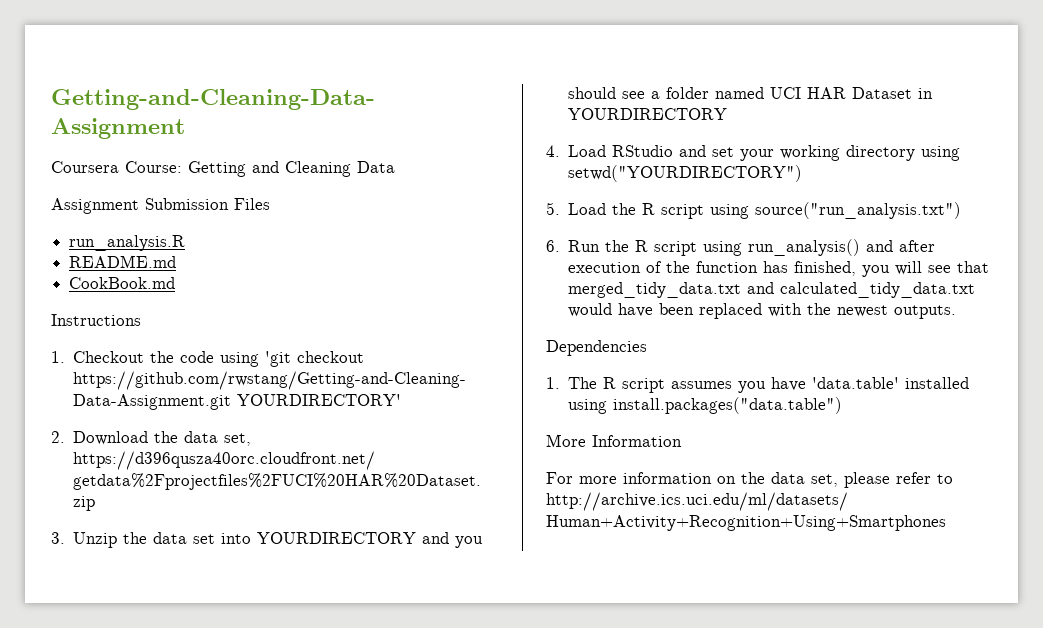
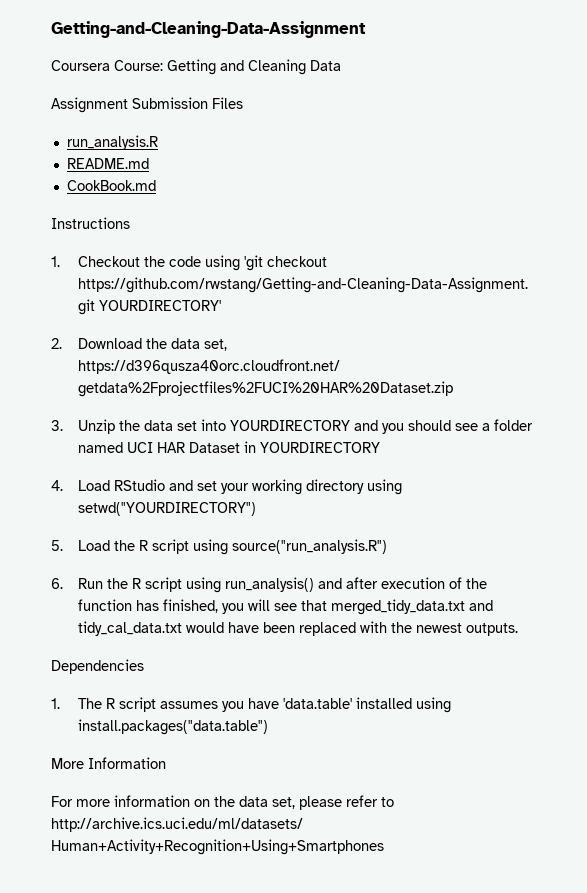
[755,202,962,219] source("run_analysis.txt") -> [232,539,388,554] source("run_analysis.R")
[780,282,976,298] calculated_tidy_data.txt -> [78,621,183,636] tidy_cal_data.txt

